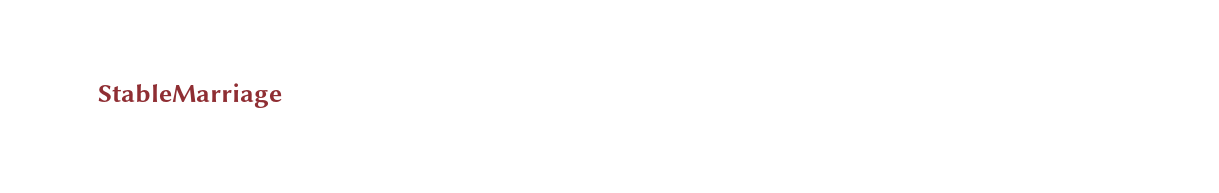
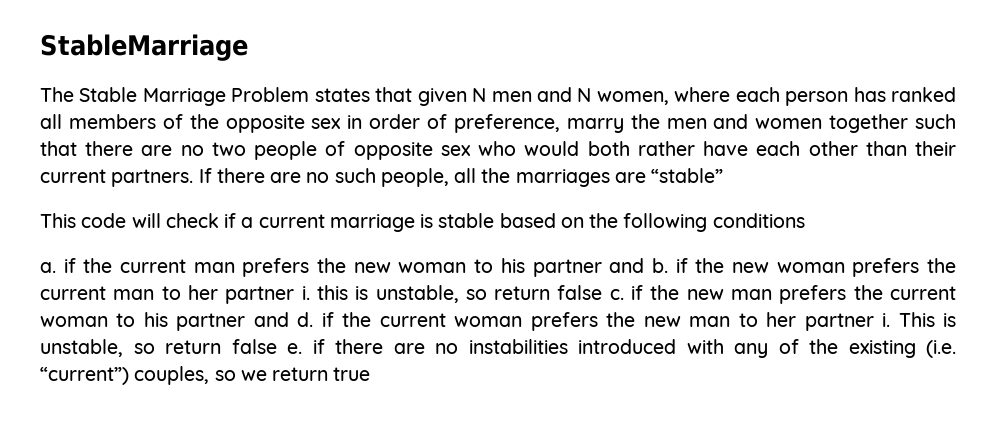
(282, 95) none -> [40,87,956,106] [40,114,956,133] [40,141,957,160] [40,168,724,187] [40,213,805,232] [40,258,957,277] [40,285,956,304] [40,312,957,331] [40,339,956,358] [40,366,371,385] // The Stable Marriage Problem states that given N men and N women, where each person has ranked all members of the opposite sex in order of preference, marry the men and women together such that there are no two people of opposite sex who would both rather have each other than their current partners. If there are no such people, all the marriages are “stable” // This code will check if a current marriage is stable based on the following conditions // a. if the current man prefers the new woman to his partner and b. if the new woman prefers the current man to her partner i. this is unstable, so return false c. if the new man prefers the current woman to his partner and d. if the current woman prefers the new man to her partner i. This is unstable, so return false e. if there are no instabilities introduced with any of the existing (i.e. “current”) couples, so we return true

